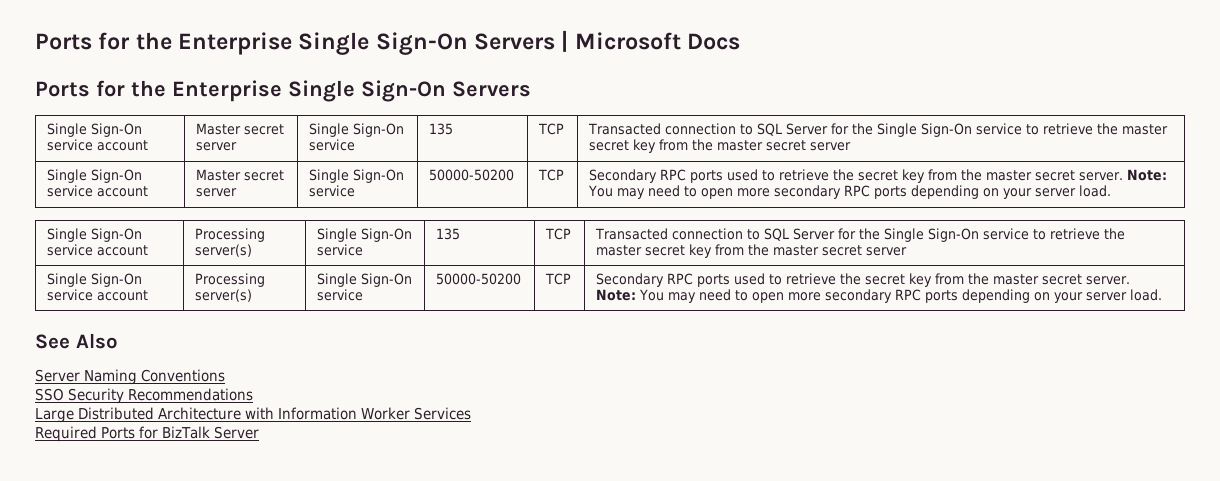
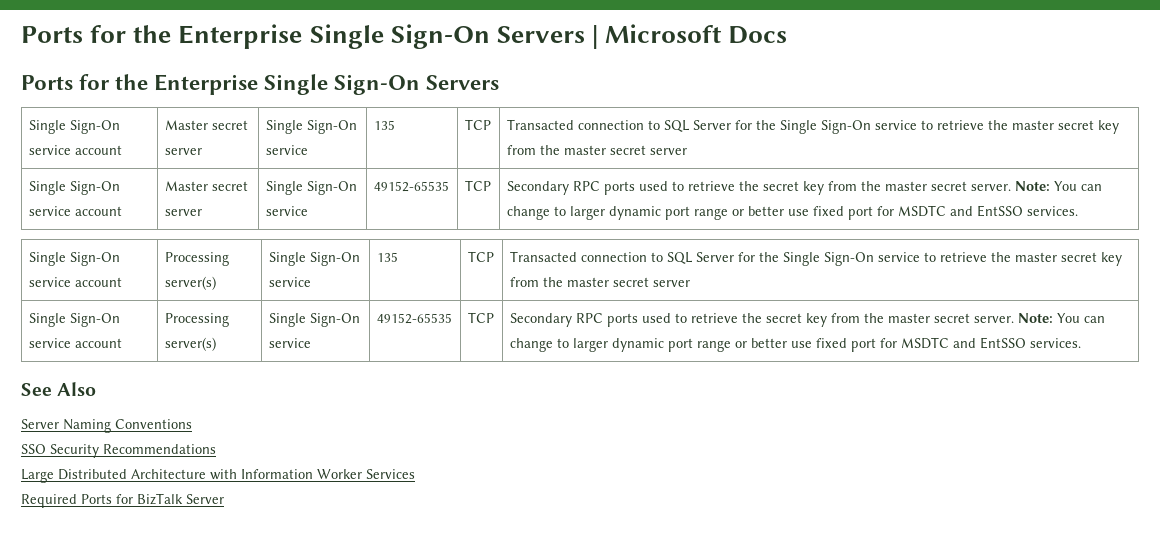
[428,169,514,181] 50000-50200 -> [373,181,449,192] 49152-65535
[616,185,1111,199] may need to open more secondary RPC ports depending on your server load. -> [1080,184,1102,191] [506,205,1078,220] can change to larger dynamic port range or better use fixed port for MSDTC and EntSSO services.
[435,273,521,285] 50000-50200 -> [376,313,452,324] 49152-65535
[667,289,1162,303] may need to open more secondary RPC ports depending on your server load. -> [1083,316,1105,323] [509,337,1081,352] can change to larger dynamic port range or better use fixed port for MSDTC and EntSSO services.

